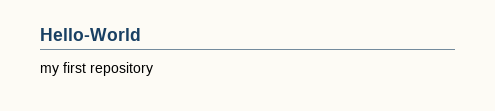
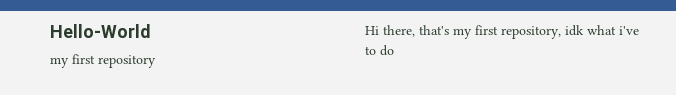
(153, 69) none -> [365,25,639,39] [365,45,394,56] // Hi there, that's my first repository, idk what i've to do

